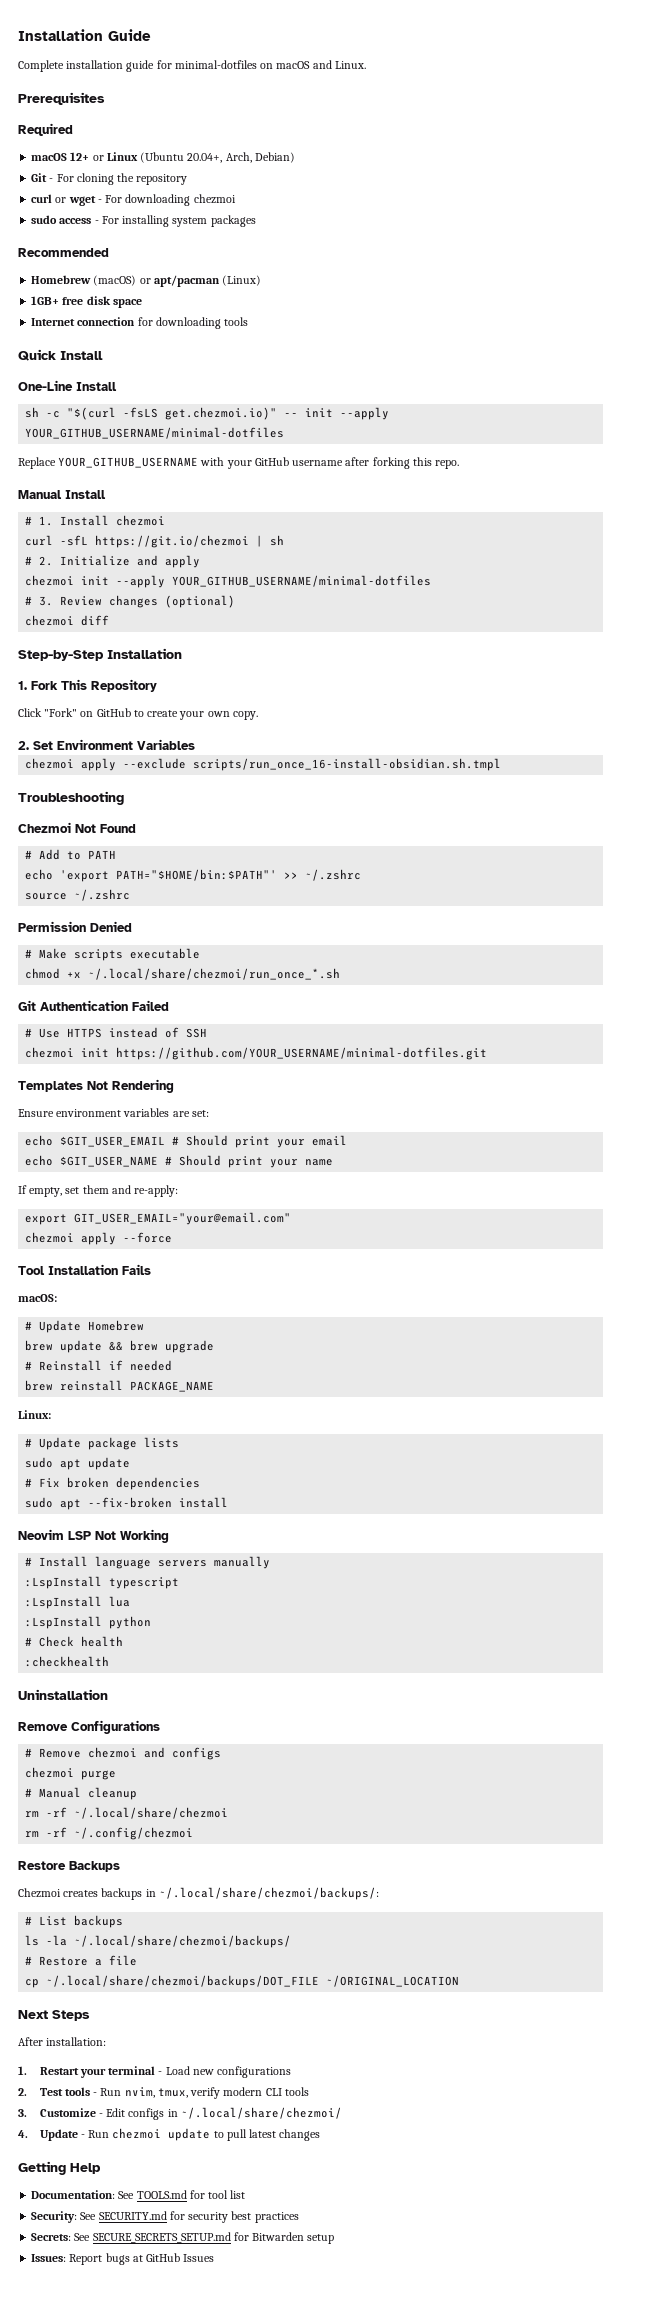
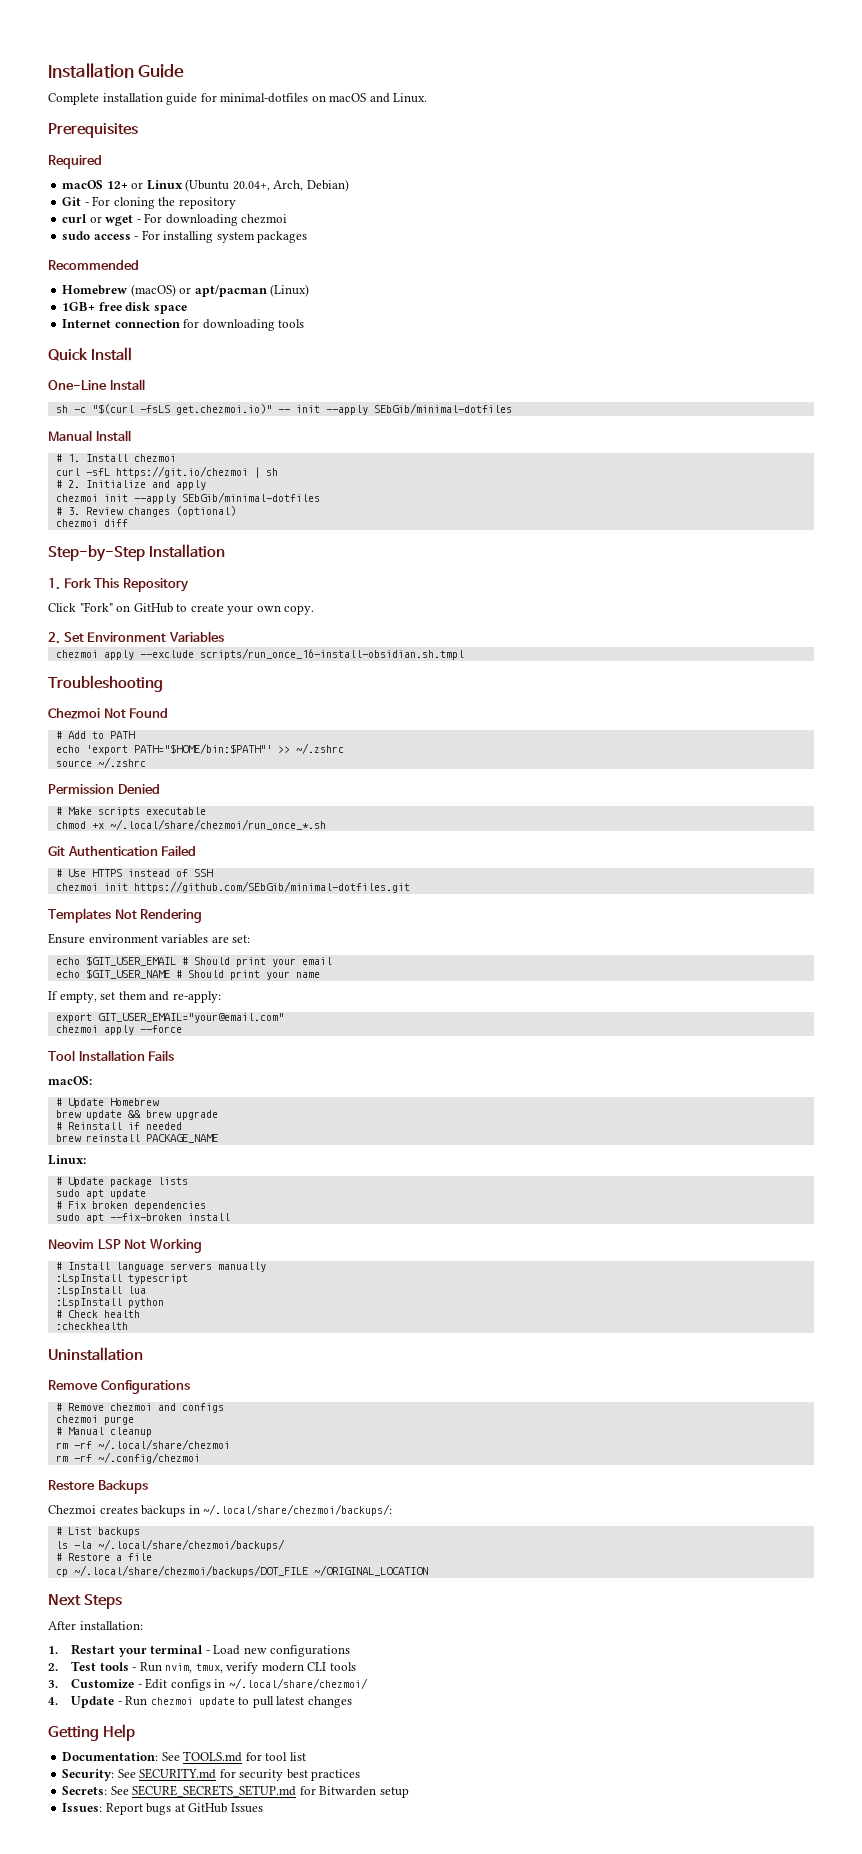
[25,427,285,439] [18,457,460,469] YOUR_GITHUB_USERNAME/minimal-dotfiles // Replace YOUR_GITHUB_USERNAME with your GitHub username after forking this repo. -> [373,403,512,414] SEbGib/minimal-dotfiles
[172,575,432,587] YOUR_GITHUB_USERNAME/minimal-dotfiles -> [181,492,320,503] SEbGib/minimal-dotfiles
[116,1047,488,1060] https://github.com/YOUR_USERNAME/minimal-dotfiles.git -> [133,881,410,893] https://github.com/SEbGib/minimal-dotfiles.git

